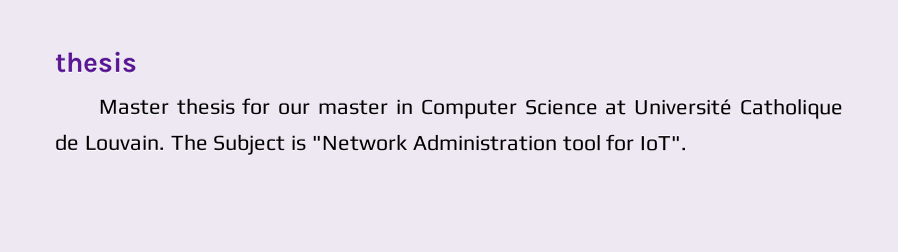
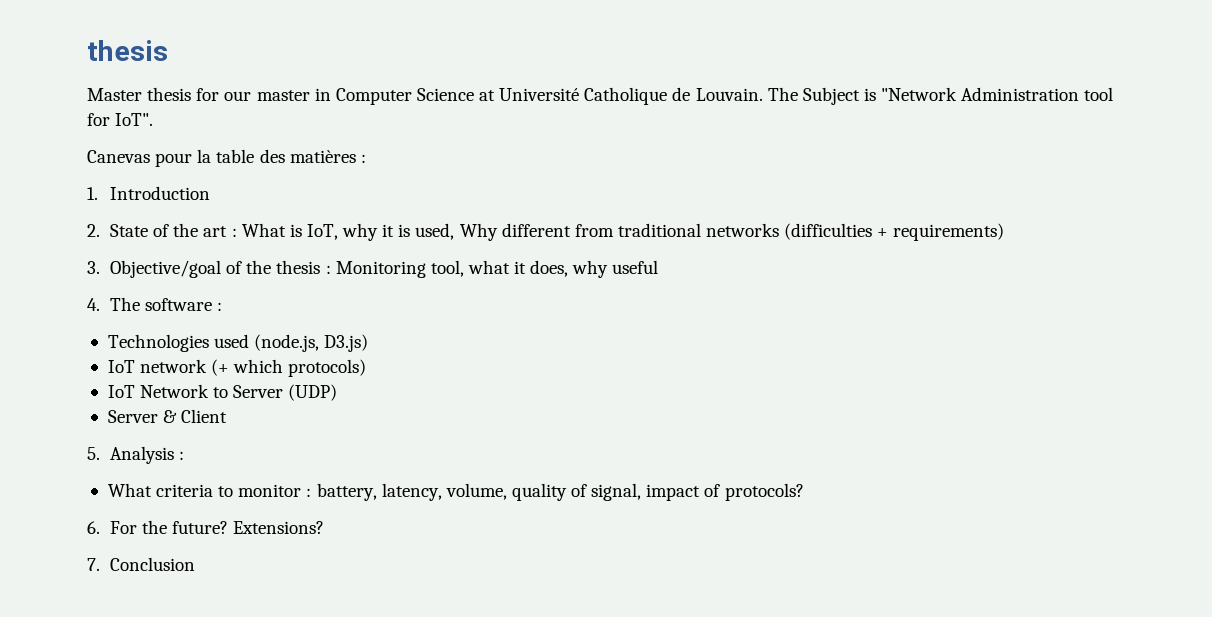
(688, 144) none -> [87,149,366,167] [87,186,210,200] [87,223,1005,241] [87,260,659,278] [87,297,223,311] [107,334,369,352] [107,359,367,377] [107,384,338,401] [107,409,228,423] [87,446,185,464] [107,483,804,501] [87,520,325,534] [87,557,195,571] // Canevas pour la table des matières : // 1. Introduction // 2. State of the art : What is IoT, why it is used, Why different from traditional networks (difficulties + requirements) // 3. Objective/goal of the thesis : Monitoring tool, what it does, why useful // 4. The software : // Technologies used (node.js, D3.js) // IoT network (+ which protocols) // IoT Network to Server (UDP) // Server & Client // 5. Analysis : // What criteria to monitor : battery, latency, volume, quality of signal, impact of protocols? // 6. For the future? Extensions? // 7. Conclusion

